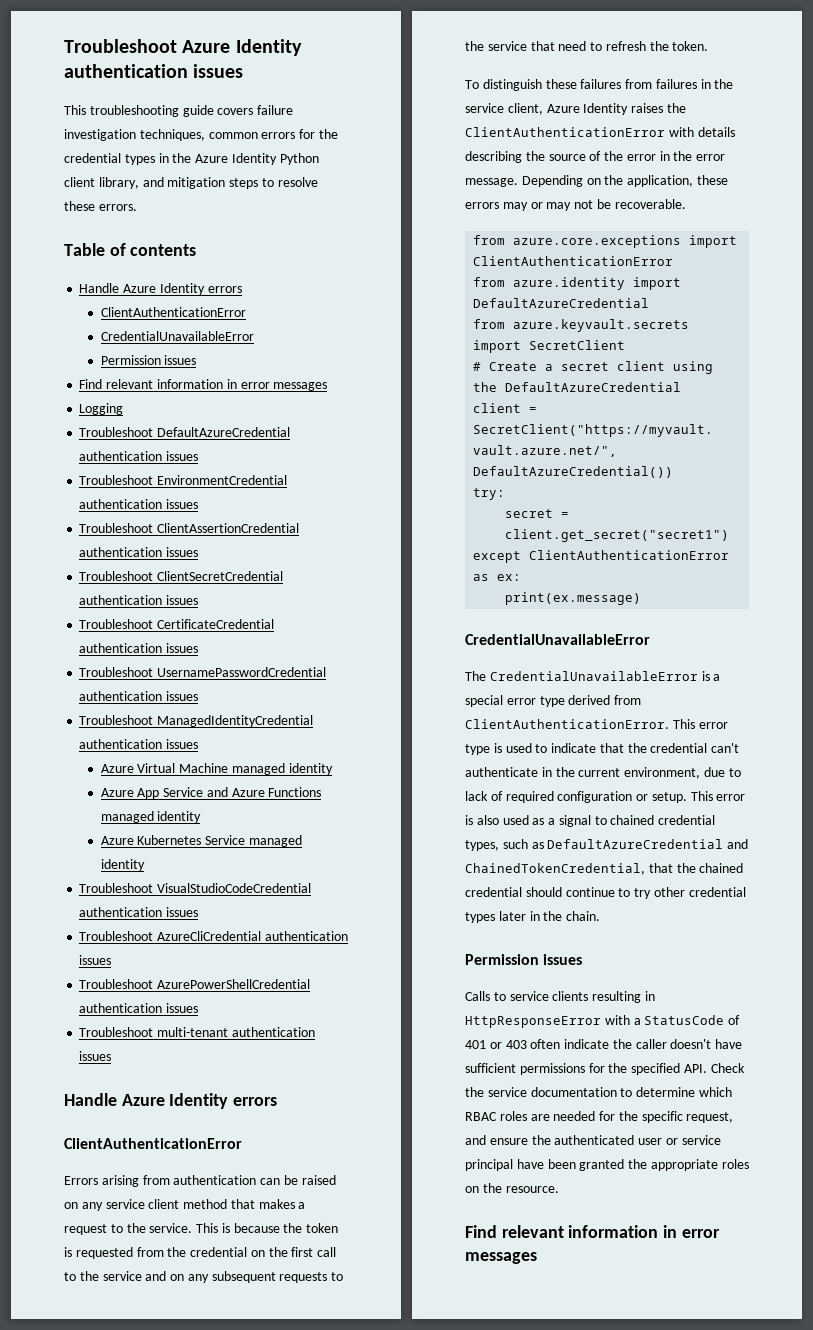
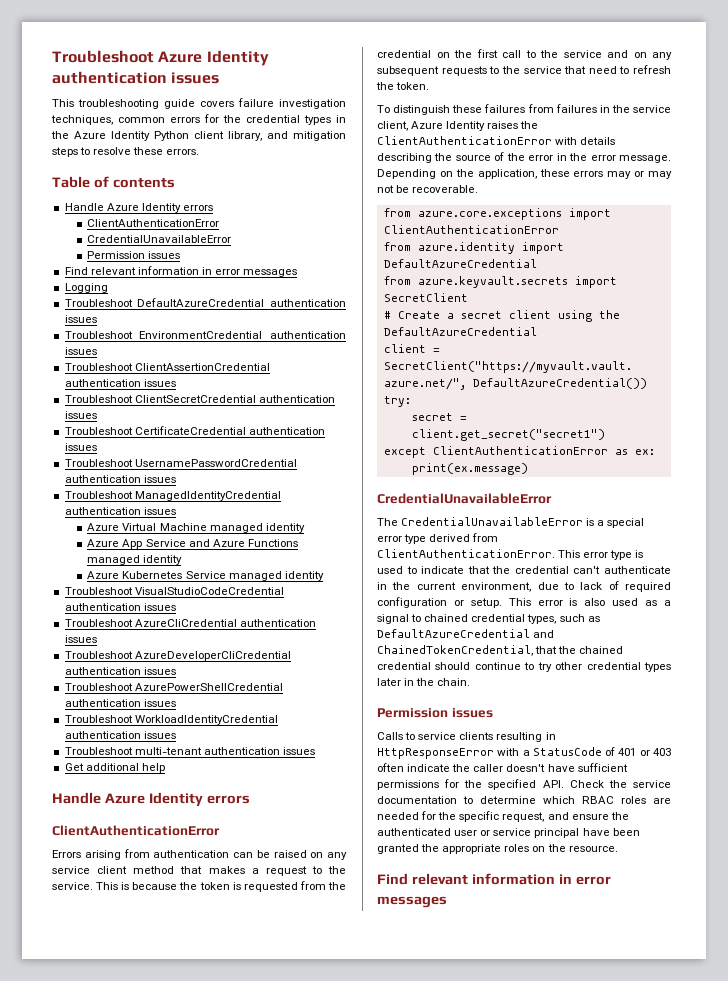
(112, 960) none -> [64,651,291,661] [64,667,176,675] // Troubleshoot AzureDeveloperCliCredential authentication issues
(199, 1008) none -> [64,715,278,725] [64,731,176,739] // Troubleshoot WorkloadIdentityCredential authentication issues
(112, 1056) none -> [64,763,165,773] // Get additional help

